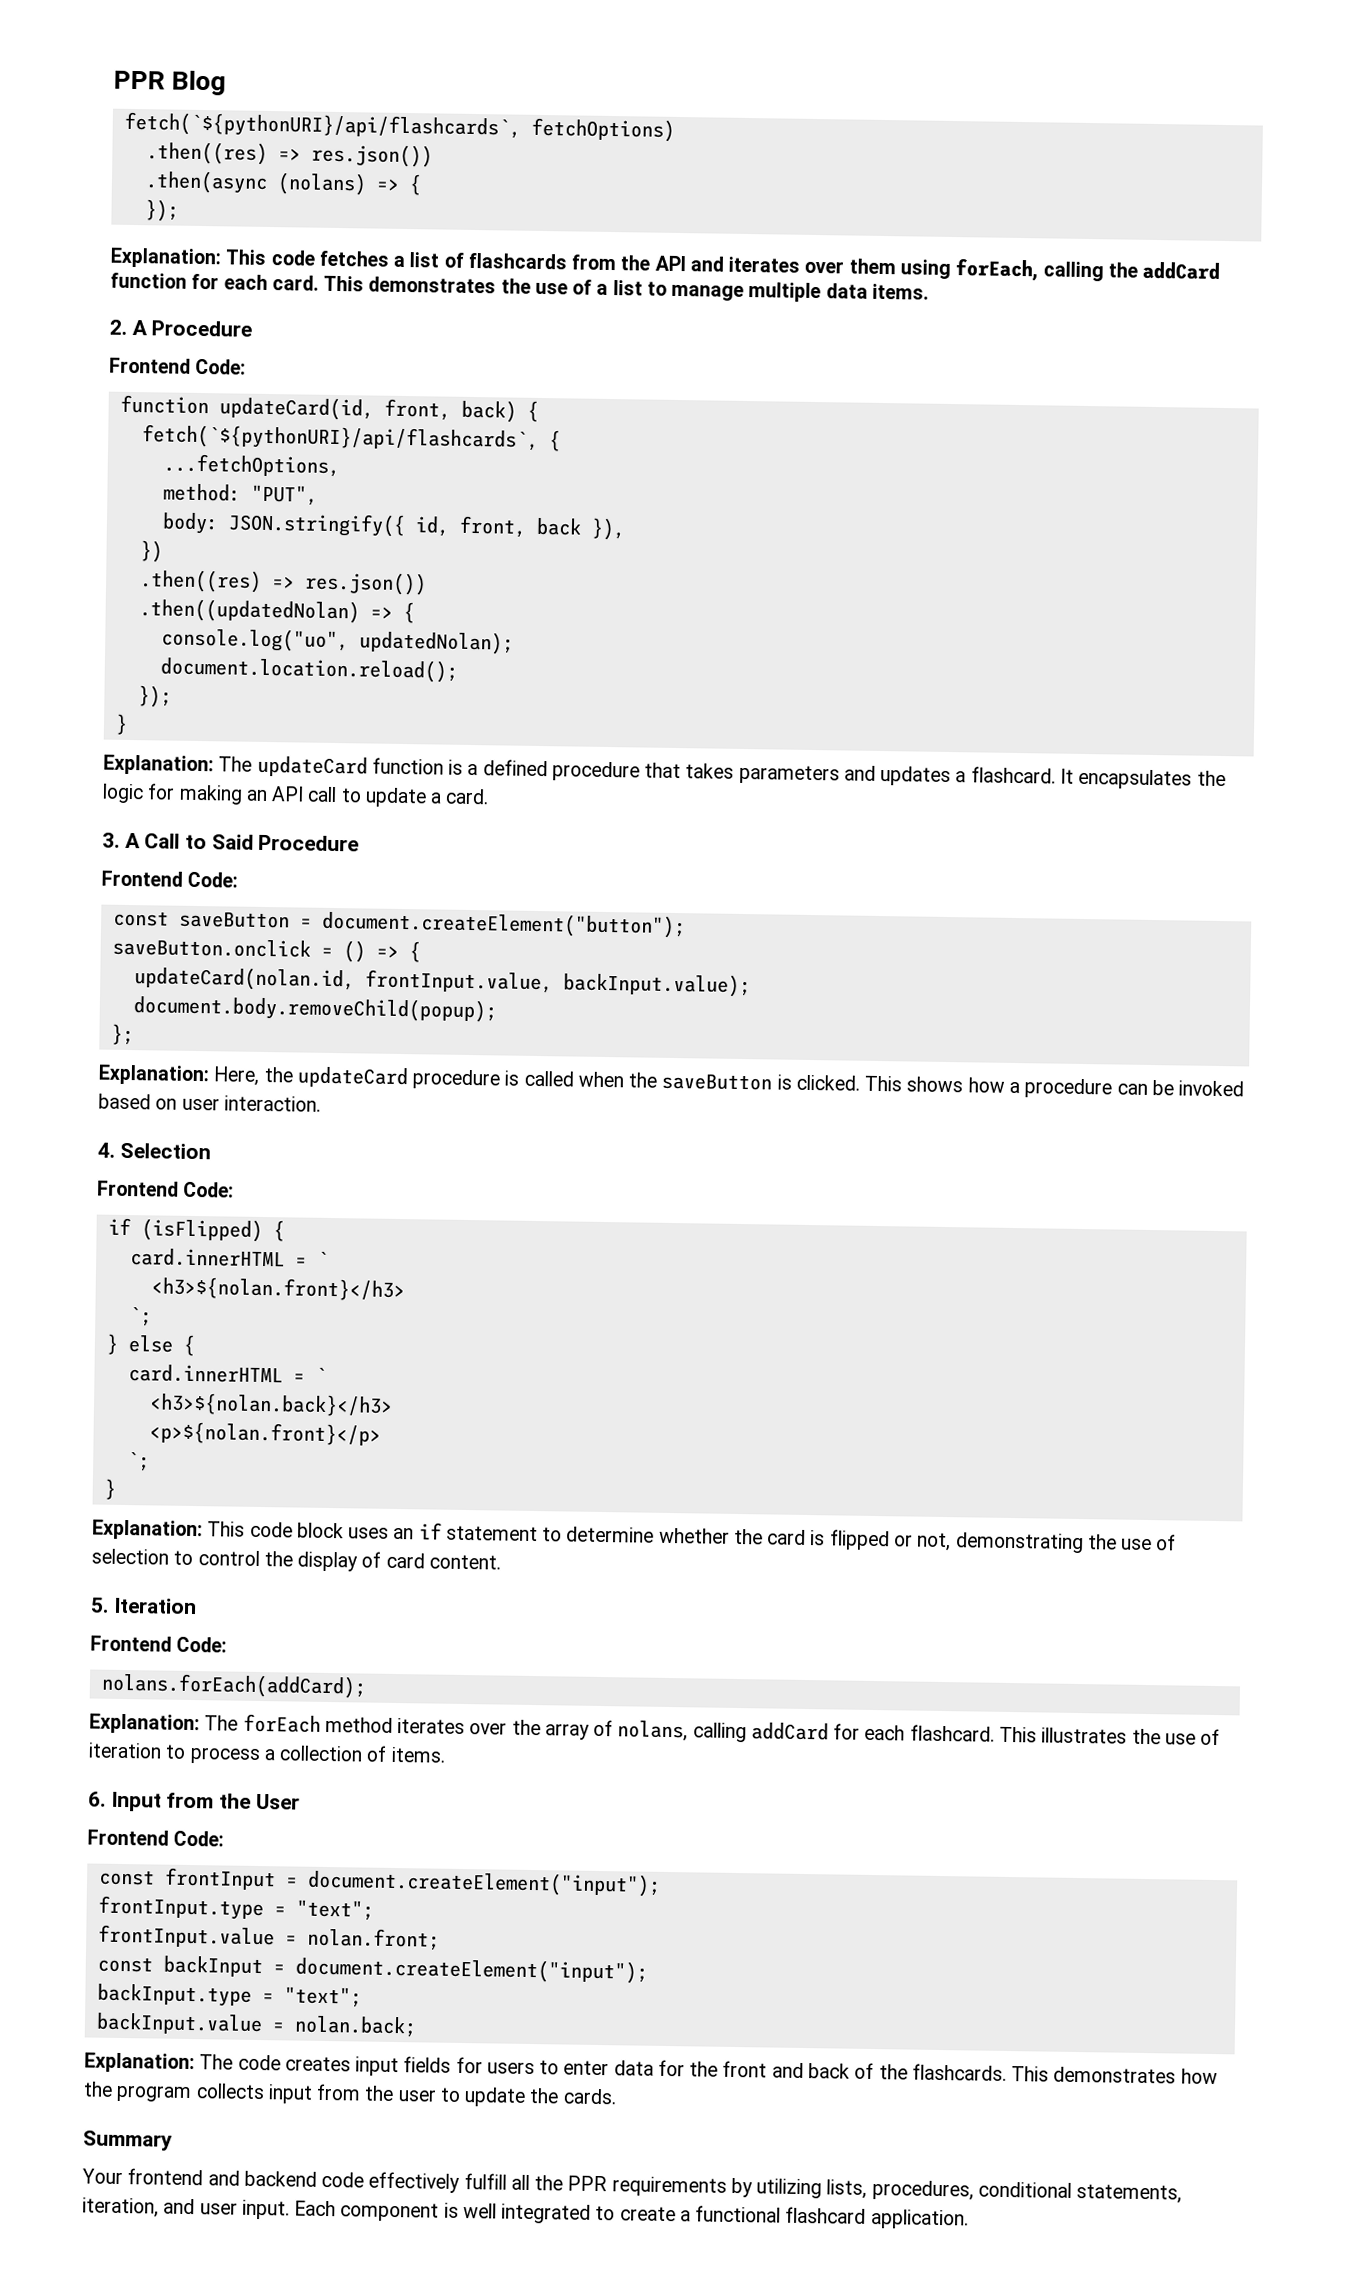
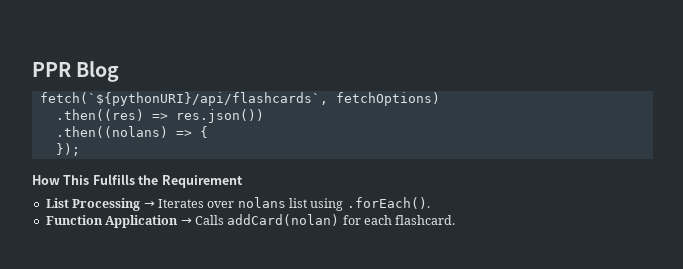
[144,170,367,196] .then(async (nolans) -> [55,126,168,138] .then((nolans)
[110,247,1221,282] [110,272,929,303] [109,319,253,337] [109,357,247,375] [119,394,539,423] [141,424,561,452] [162,453,340,478] [162,483,318,506] [161,512,626,541] [139,540,163,563] [138,569,427,596] [138,598,415,624] [160,627,514,655] [159,656,458,683] [137,685,172,708] [114,713,128,735] [103,754,1226,790] [102,783,490,808] [102,832,360,852] [101,870,239,888] [112,910,686,939] [111,937,421,963] [133,966,751,998] [132,995,497,1023] [110,1023,134,1046] [98,1064,1245,1099] [98,1093,321,1112] [97,1142,211,1160] [97,1180,235,1198] [107,1217,285,1242] [129,1248,329,1268] [150,1276,405,1302] [128,1307,152,1327] [105,1333,196,1357] [127,1364,327,1384] [148,1392,393,1417] [148,1421,381,1446] [126,1452,150,1472] [103,1478,116,1500] [92,1519,1177,1554] [91,1548,501,1572] [90,1597,197,1615] [90,1635,228,1653] [100,1672,367,1699] [89,1713,1221,1746] [88,1742,446,1765] [88,1791,300,1812] [87,1829,225,1847] [97,1867,661,1897] [97,1895,374,1921] [97,1924,440,1951] [96,1955,648,1984] [96,1983,362,2008] [95,2012,417,2038] [84,2052,1218,2085] [83,2081,617,2107] [83,2130,173,2151] [82,2168,1183,2204] [82,2197,969,2230] Explanation: This code fetches a list of flashcards from the API and iterates over them using forEach, calling the addCard function for each card. This demonstrates the use of a list to manage multiple data items. // 2. A Procedure // Frontend Code: // function updateCard(id, front, back) { // fetch(`${pythonURI}/api/flashcards`, { // ...fetchOptions, // method: "PUT", // body: JSON.stringify({ id, front, back }), // }) // .then((res) => res.json()) // .then((updatedNolan) => { // console.log("uo", updatedNolan); // document.location.reload(); // }); // } // Explanation: The updateCard function is a defined procedure that takes parameters and updates a flashcard. It encapsulates the logic for making an API call to update a card. // 3. A Call to Said Procedure // Frontend Code: // const saveButton = document.createElement("button"); // saveButton.onclick = () => { // updateCard(nolan.id, frontInput.value, backInput.value); // document.body.removeChild(popup); // }; // Explanation: Here, the updateCard procedure is called when the saveButton is clicked. This shows how a procedure can be invoked based on user interaction. // 4. Selection // Frontend Code: // if (isFlipped) { // card.innerHTML = ` // <h3>${nolan.front}</h3> // `; // } else { // card.innerHTML = ` // <h3>${nolan.back}</h3> // <p>${nolan.front}</p> // `; // } // Explanation: This code block uses an if statement to determine whether the card is flipped or not, demonstrating the use of selection to control the display of card content. // 5. Iteration // Frontend Code: // nolans.forEach(addCard); // Explanation: The forEach method iterates over the array of nolans, calling addCard for each flashcard. This illustrates the use of iteration to process a collection of items. // 6. Input from the User // Frontend Code: // const frontInput = document.createElement("input"); // frontInput.type = "text"; // frontInput.value = nolan.front; // const backInput = document.createElement("input"); // backInput.type = "text"; // backInput.value = nolan.back; // Explanation: The code creates input fields for users to enter data for the front and back of the flashcards. This demonstrates how the program collects input from the user to update the cards. // Summary // Your frontend and backend code effectively fulfill all the PPR requirements by utilizing lists, procedures, conditional statements, iteration, and user input. Each component is well integrated to create a functional flashcard application. -> [32,174,243,188] [45,197,430,211] [45,214,456,228] How This Fulfills the Requirement // List Processing → Iterates over nolans list using .forEach(). // Function Application → Calls addCard(nolan) for each flashcard.

